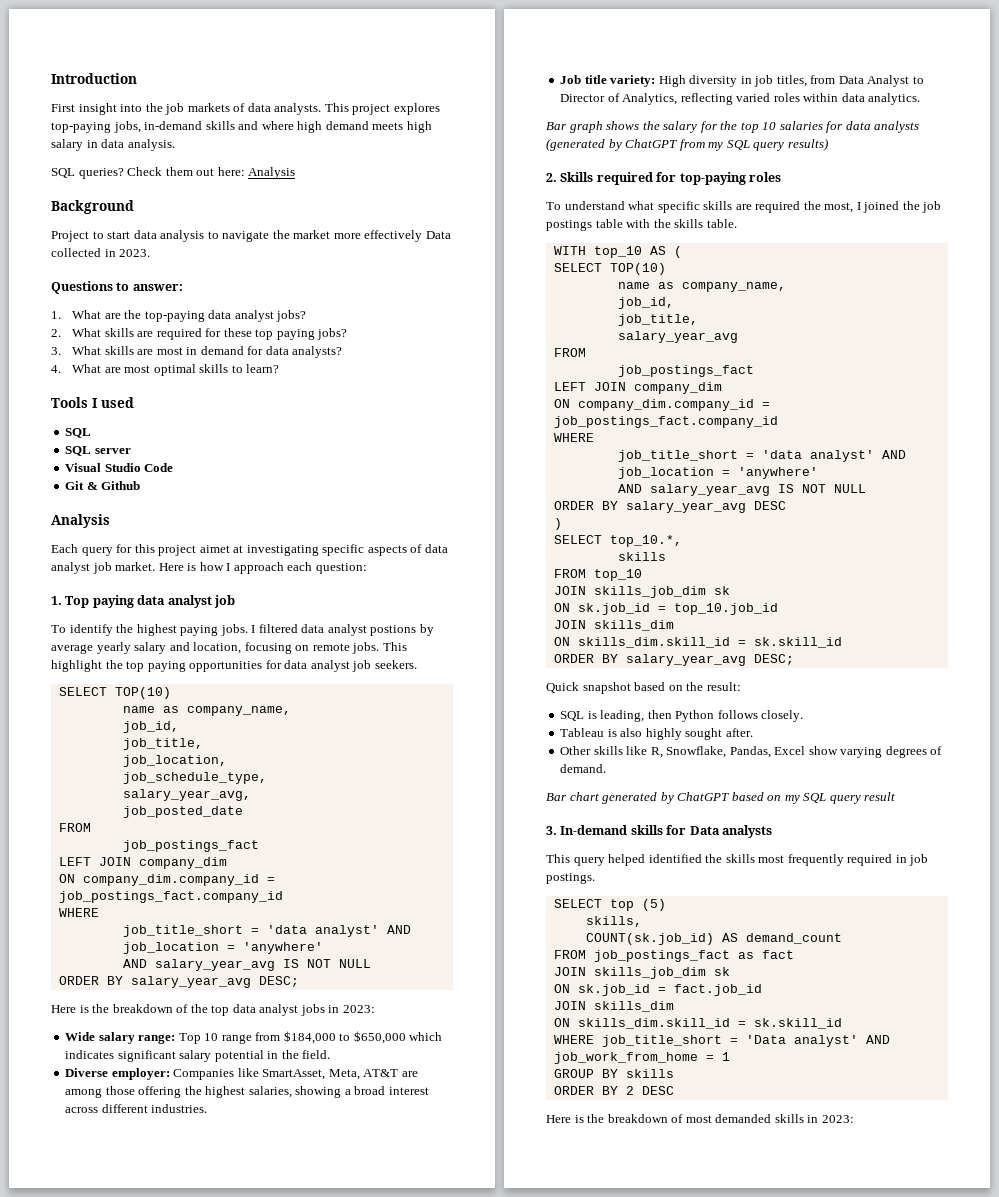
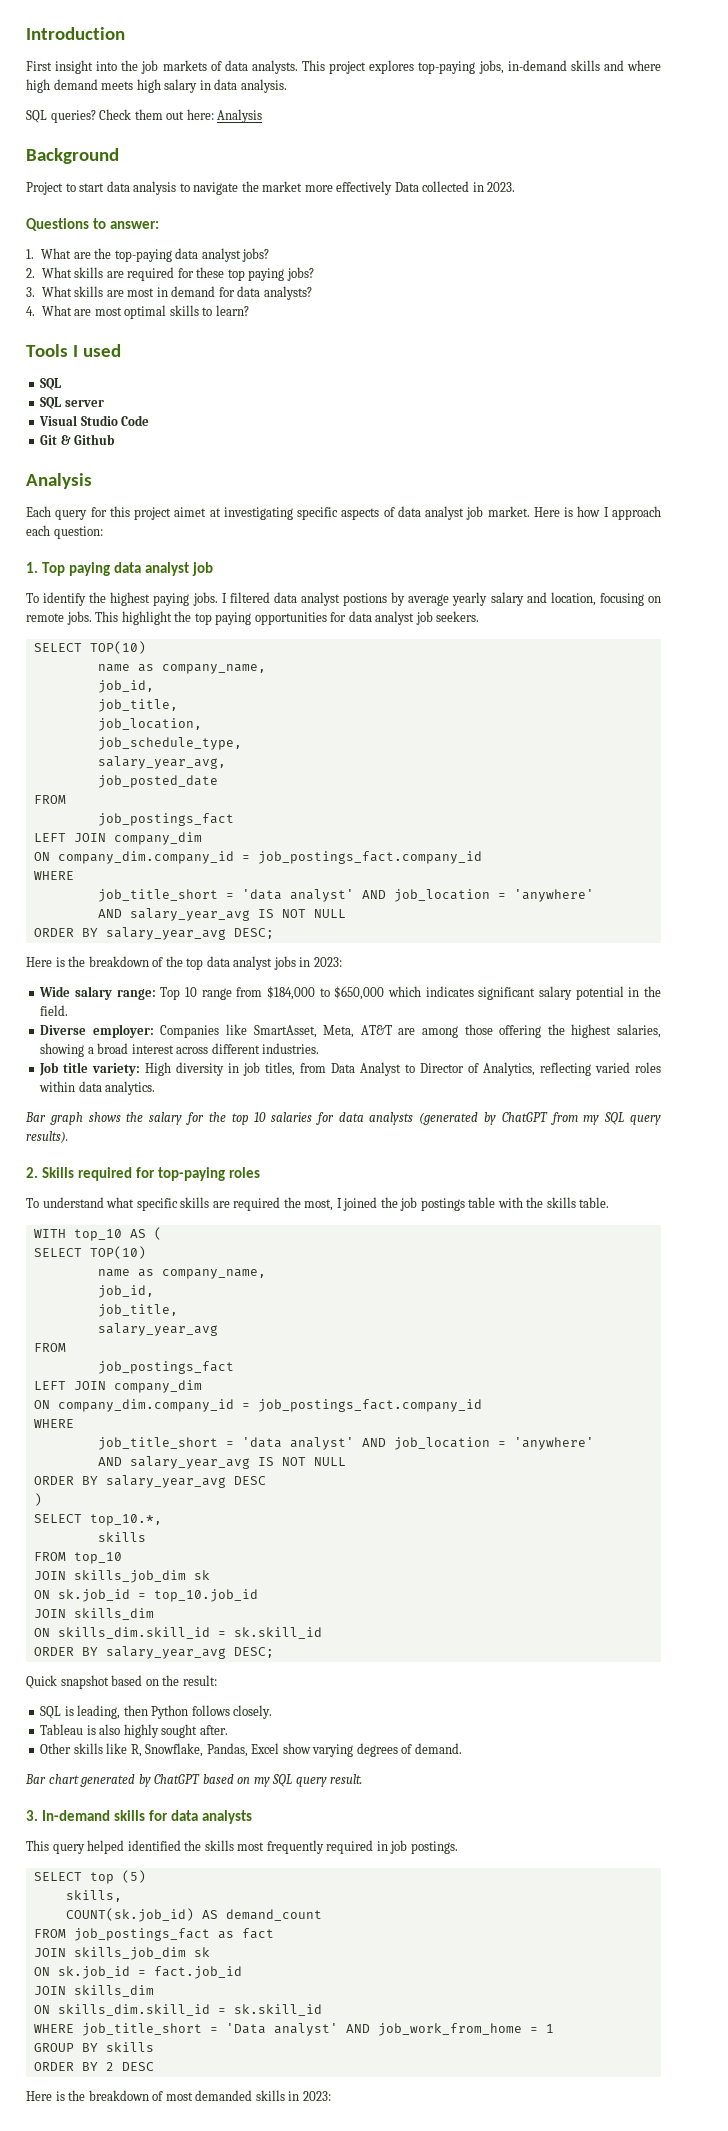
[787,138,828,151] results) -> [26,1131,68,1143] results).
[864,792,896,801] result -> [330,1774,363,1784] result.
[689,826,720,835] Data -> [171,1810,199,1821] data

